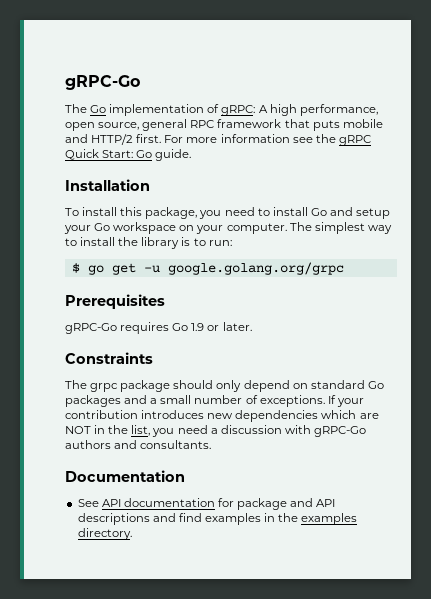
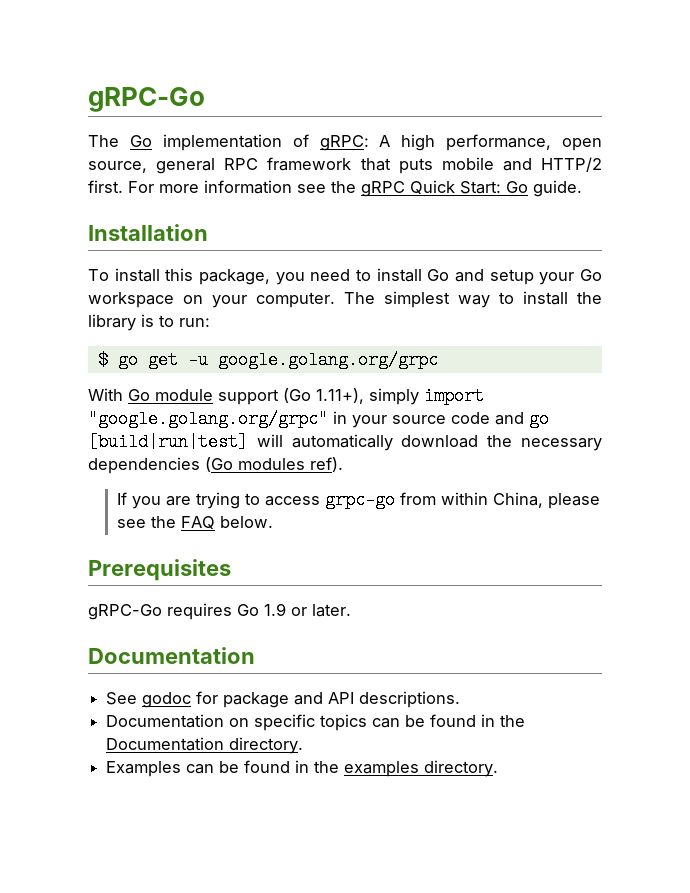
(344, 268) none -> [88,387,484,405] [88,410,549,428] [88,433,602,451] [88,457,343,474] [116,491,600,509] [116,516,273,529] // With Go module support (Go 1.11+), simply import "google.golang.org/grpc" in your source code and go [build|run|test] will automatically download the necessary dependencies (Go modules ref). // If you are trying to access grpc-go from within China, please see the FAQ below.
[65,352,153,364] [65,380,384,392] [65,395,364,407] [65,410,379,422] [65,425,366,437] [65,440,212,449] // Constraints // The grpc package should only depend on standard Go packages and a small number of exceptions. If your contribution introduces new dependencies which are NOT in the list, you need a discussion with gRPC-Go authors and consultants. -> (351, 610) none
[101,498,215,507] API documentation -> [142,692,192,708] godoc
[77,513,261,525] descriptions and find examples -> [359,691,461,708] [106,714,526,731] [106,737,304,754] [106,760,291,777] descriptions. // Documentation on specific topics can be found in the Documentation directory. // Examples can be found

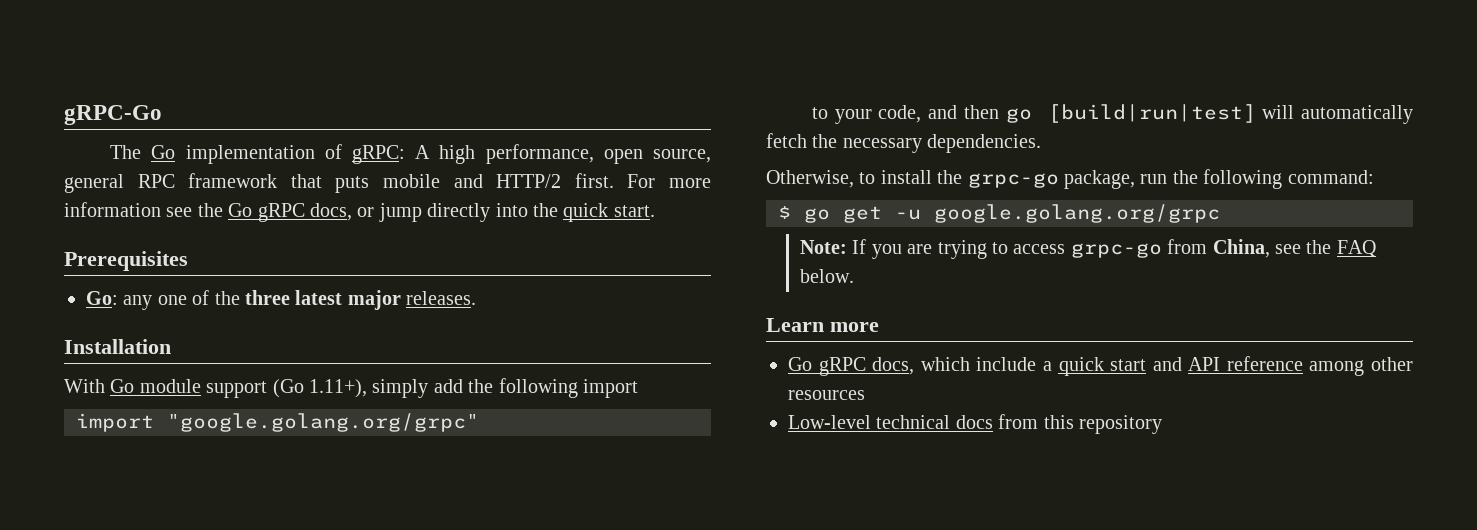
[361,180,582,197] [88,224,208,241] [88,268,603,285] [88,291,602,308] [88,314,210,331] [97,351,438,369] gRPC Quick Start: Go guide. // Installation // To install this package, you need to install Go and setup your Go workspace on your computer. The simplest way to install the library is to run: // $ go get -u google.golang.org/grpc -> [228,203,655,222] [64,251,188,271] [86,290,477,310] [64,339,171,354] Go gRPC docs, or jump directly into the quick start. // Prerequisites // Go: any one of the three latest major releases. // Installation
[424,387,484,405] [88,410,524,428] import "google.golang.org/grpc" in your source code and -> [433,378,638,398] [76,413,479,432] [812,105,999,124] add the following import // import "google.golang.org/grpc" // to your code, and then
[401,435,479,448] download -> [766,133,807,148] fetch
[88,457,343,474] dependencies (Go modules ref). // -> [927,134,1042,153] [766,169,1374,189] [778,204,1220,223] [800,240,848,254] dependencies. // Otherwise, to install the grpc-go package, run the following command: // $ go get -u google.golang.org/grpc // Note:
[440,492,600,509] within China, please -> [1212,239,1270,258] China,
[88,559,231,581] [88,603,351,620] [88,647,255,664] [106,691,461,708] [106,714,526,731] [106,737,304,754] [106,760,499,777] Prerequisites // gRPC-Go requires Go 1.9 or later. // Documentation // See godoc for package and API descriptions. // Documentation on specific topics can be found in the Documentation directory. // Examples can be found in the examples directory. -> [766,318,879,332] [788,356,1413,376] [788,390,865,400] [788,414,1162,434] Learn more // Go gRPC docs, which include a quick start and API reference among other resources // Low-level technical docs from this repository

